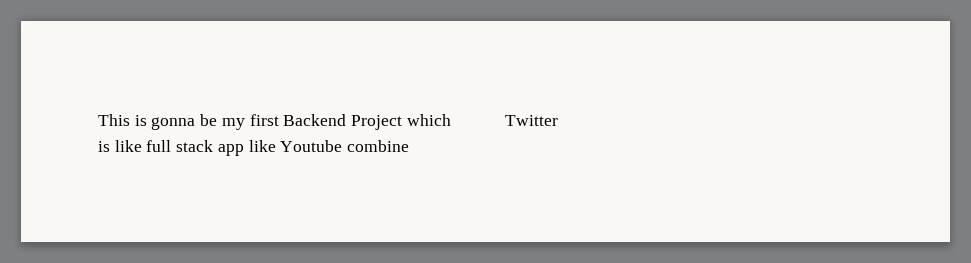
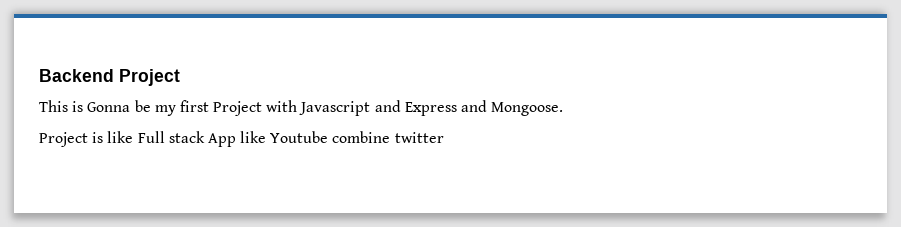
(98, 120) none -> [39,69,180,86] Backend Project //
[151,117,196,130] gonna -> [87,102,131,112] Gonna
[283,114,451,130] [98,140,244,156] Backend Project which is like full stack app -> [213,100,564,116] [39,131,236,147] Project with Javascript and Express and Mongoose. // Project is like Full stack App
[505,115,558,126] Twitter -> [394,132,444,143] twitter

